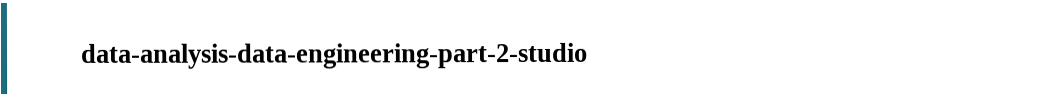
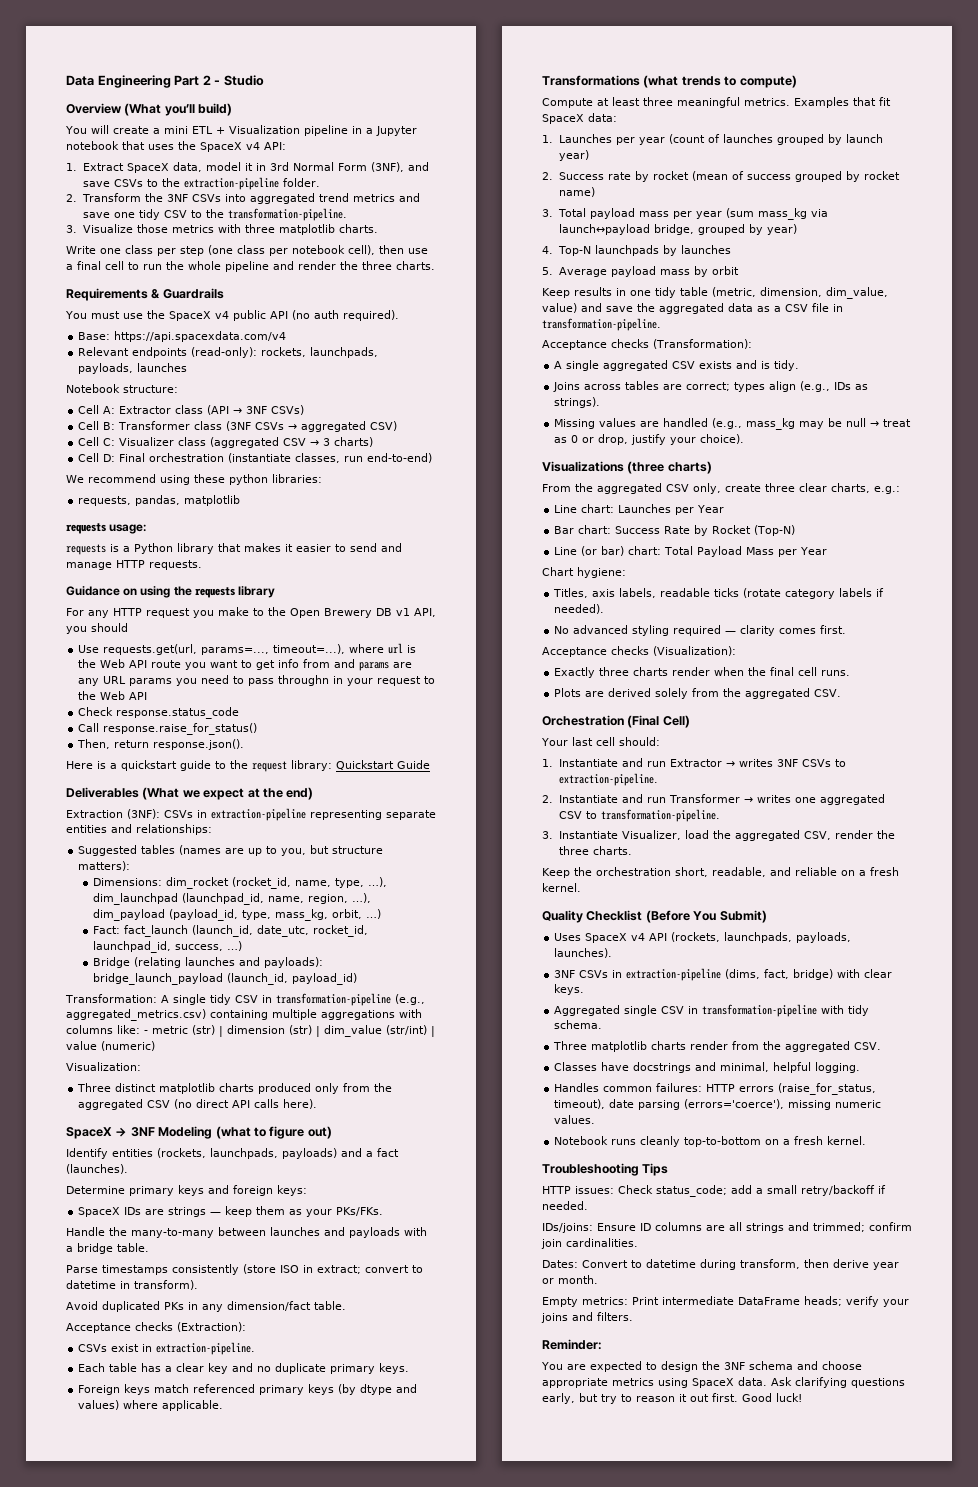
[80,42,588,69] data-analysis-data-engineering-part-2-studio -> [66,75,264,88] [66,103,233,116] [65,125,417,136] [66,141,286,152] [66,162,429,173] [82,177,320,190] [66,193,421,204] [82,208,347,221] [66,224,378,235] [66,245,428,256] [66,261,435,272] [66,288,224,301] [65,310,399,321] [78,331,287,342] [78,347,379,358] [78,363,188,374] [66,384,178,393] [78,405,305,415] [78,421,398,432] [78,437,374,448] [78,453,433,463] [66,474,322,485] [78,495,241,506] [66,523,147,534] [66,543,402,555] [66,560,202,570] [66,586,276,598] [66,607,436,618] [66,623,128,634] [78,643,417,655] [78,659,413,671] [78,675,436,686] [78,691,148,700] [78,707,240,719] [78,723,258,735] [77,739,245,750] [66,760,430,772] [66,787,314,800] [66,808,436,821] [66,824,212,835] [78,845,384,856] [78,861,131,871] [92,877,387,889] [92,893,371,905] [92,909,381,921] [92,925,368,937] [92,941,242,953] [92,957,323,968] [92,973,357,985] [65,993,425,1006] [66,1009,422,1021] [66,1025,435,1037] [66,1041,155,1051] [66,1062,141,1071] [77,1083,393,1094] [78,1099,318,1110] [66,1126,332,1139] [66,1148,399,1159] [66,1164,128,1174] [66,1185,307,1196] [78,1206,384,1217] [66,1227,427,1238] [66,1243,149,1254] [66,1264,423,1275] [66,1280,198,1290] [66,1301,346,1312] [66,1322,246,1333] [78,1342,256,1355] [78,1363,410,1374] [78,1384,418,1395] [78,1400,224,1411] [542,75,797,88] [542,97,891,108] [542,113,617,124] [542,134,883,145] [558,150,589,161] [542,171,900,182] [558,187,595,197] [542,208,829,220] [558,224,797,235] [542,245,732,256] [542,266,739,277] [542,287,888,299] [542,303,843,314] [542,318,661,331] [542,339,752,350] [554,360,800,371] [553,381,869,392] [554,397,601,408] [554,418,912,430] [554,434,745,445] [542,461,712,474] [542,483,900,494] [554,504,725,515] [554,525,796,536] [554,546,828,557] [542,567,626,578] [553,588,885,599] [554,604,605,614] [554,625,847,636] [542,646,736,657] [554,667,851,678] [554,688,842,699] [542,715,690,728] [541,737,660,746] [542,758,846,767] [558,773,658,786] [542,794,886,805] [558,809,720,822] [542,830,895,841] [558,846,632,855] [542,867,899,878] [542,883,581,892] [542,910,767,923] [554,932,852,943] [554,948,613,958] [554,968,893,981] [554,984,585,995] [554,1004,870,1017] [554,1020,603,1029] [553,1041,882,1052] [554,1062,861,1073] [554,1083,877,1095] [554,1099,882,1110] [554,1115,596,1124] [554,1136,867,1147] [542,1163,669,1176] [542,1185,886,1197] [542,1201,588,1210] [542,1222,912,1233] [541,1238,638,1249] [542,1259,899,1270] [542,1275,598,1284] [542,1296,909,1307] [541,1312,633,1323] [542,1339,602,1350] [541,1361,862,1372] [542,1377,905,1388] [542,1393,802,1404] Data Engineering Part 2 - Studio // Overview (What you’ll build) // You will create a mini ETL + Visualization pipeline in a Jupyter notebook that uses the SpaceX v4 API: // 1. Extract SpaceX data, model it in 3rd Normal Form (3NF), and save CSVs to the extraction-pipeline folder. // 2. Transform the 3NF CSVs into aggregated trend metrics and save one tidy CSV to the transformation-pipeline. // 3. Visualize those metrics with three matplotlib charts. // Write one class per step (one class per notebook cell), then use a final cell to run the whole pipeline and render the three charts. // Requirements & Guardrails // You must use the SpaceX v4 public API (no auth required). // Base: https://api.spacexdata.com/v4 // Relevant endpoints (read‑only): rockets, launchpads, payloads, launches // Notebook structure: // Cell A: Extractor class (API → 3NF CSVs) // Cell B: Transformer class (3NF CSVs → aggregated CSV) // Cell C: Visualizer class (aggregated CSV → 3 charts) // Cell D: Final orchestration (instantiate classes, run end‑to‑end) // We recommend using these python libraries: // requests, pandas, matplotlib // requests usage: // requests is a Python library that makes it easier to send and manage HTTP requests. // Guidance on using the requests library // For any HTTP request you make to the Open Brewery DB v1 API, you should // Use requests.get(url, params=..., timeout=...), where url is the Web API route you want to get info from and params are any URL params you need to pass throughn in your request to the Web API // Check response.status_code // Call response.raise_for_status() // Then, return response.json(). // Here is a quickstart guide to the request library: Quickstart Guide // Deliverables (What we expect at the end) // Extraction (3NF): CSVs in extraction-pipeline representing separate entities and relationships: // Suggested tables (names are up to you, but structure matters): // Dimensions: dim_rocket (rocket_id, name, type, …), dim_launchpad (launchpad_id, name, region, …), dim_payload (payload_id, type, mass_kg, orbit, …) // Fact: fact_launch (launch_id, date_utc, rocket_id, launchpad_id, success, …) // Bridge (relating launches and payloads): bridge_launch_payload (launch_id, payload_id) // Transformation: A single tidy CSV in transformation-pipeline (e.g., aggregated_metrics.csv) containing multiple aggregations with columns like: - metric (str) | dimension (str) | dim_value (str/int) | value (numeric) // Visualization: // Three distinct matplotlib charts produced only from the aggregated CSV (no direct API calls here). // SpaceX → 3NF Modeling (what to figure out) // Identify entities (rockets, launchpads, payloads) and a fact (launches). // Determine primary keys and foreign keys: // SpaceX IDs are strings — keep them as your PKs/FKs. // Handle the many‑to‑many between launches and payloads with a bridge table. // Parse timestamps consistently (store ISO in extract; convert to datetime in transform). // Avoid duplicated PKs in any dimension/fact table. // Acceptance checks (Extraction): // CSVs exist in extraction-pipeline. // Each table has a clear key and no duplicate primary keys. // Foreign keys match referenced primary keys (by dtype and values) where applicable. // Transformations (what trends to compute) // Compute at least three meaningful metrics. Examples that fit SpaceX data: // 1. Launches per year (count of launches grouped by launch year) // 2. Success rate by rocket (mean of success grouped by rocket name) // 3. Total payload mass per year (sum mass_kg via launch↔payload bridge, grouped by year) // 4. Top‑N launchpads by launches // 5. Average payload mass by orbit // Keep results in one tidy table (metric, dimension, dim_value, value) and save the aggregated data as a CSV file in transformation-pipeline. // Acceptance checks (Transformation): // A single aggregated CSV exists and is tidy. // Joins across tables are correct; types align (e.g., IDs as strings). // Missing values are handled (e.g., mass_kg may be null → treat as 0 or drop, justify your choice). // Visualizations (three charts) // From the aggregated CSV only, create three clear charts, e.g.: // Line chart: Launches per Year // Bar chart: Success Rate by Rocket (Top‑N) // Line (or bar) chart: Total Payload Mass per Year // Chart hygiene: // Titles, axis labels, readable ticks (rotate category labels if needed). // No advanced styling required — clarity comes first. // Acceptance checks (Visualization): // Exactly three charts render when the final cell runs. // Plots are derived solely from the aggregated CSV. // Orchestration (Final Cell) // Your last cell should: // 1. Instantiate and run Extractor → writes 3NF CSVs to extraction-pipeline. // 2. Instantiate and run Transformer → writes one aggregated CSV to transformation-pipeline. // 3. Instantiate Visualizer, load the aggregated CSV, render the three charts. // Keep the orchestration short, readable, and reliable on a fresh kernel. // Quality Checklist (Before You Submit) // Uses SpaceX v4 API (rockets, launchpads, payloads, launches). // 3NF CSVs in extraction-pipeline (dims, fact, bridge) with clear keys. // Aggregated single CSV in transformation-pipeline with tidy schema. // Three matplotlib charts render from the aggregated CSV. // Classes have docstrings and minimal, helpful logging. // Handles common failures: HTTP errors (raise_for_status, timeout), date parsing (errors='coerce'), missing numeric values. // Notebook runs cleanly top‑to‑bottom on a fresh kernel. // Troubleshooting Tips // HTTP issues: Check status_code; add a small retry/backoff if needed. // IDs/joins: Ensure ID columns are all strings and trimmed; confirm join cardinalities. // Dates: Convert to datetime during transform, then derive year or month. // Empty metrics: Print intermediate DataFrame heads; verify your joins and filters. // Reminder: // You are expected to design the 3NF schema and choose appropriate metrics using SpaceX data. Ask clarifying questions early, but try to reason it out first. Good luck!

